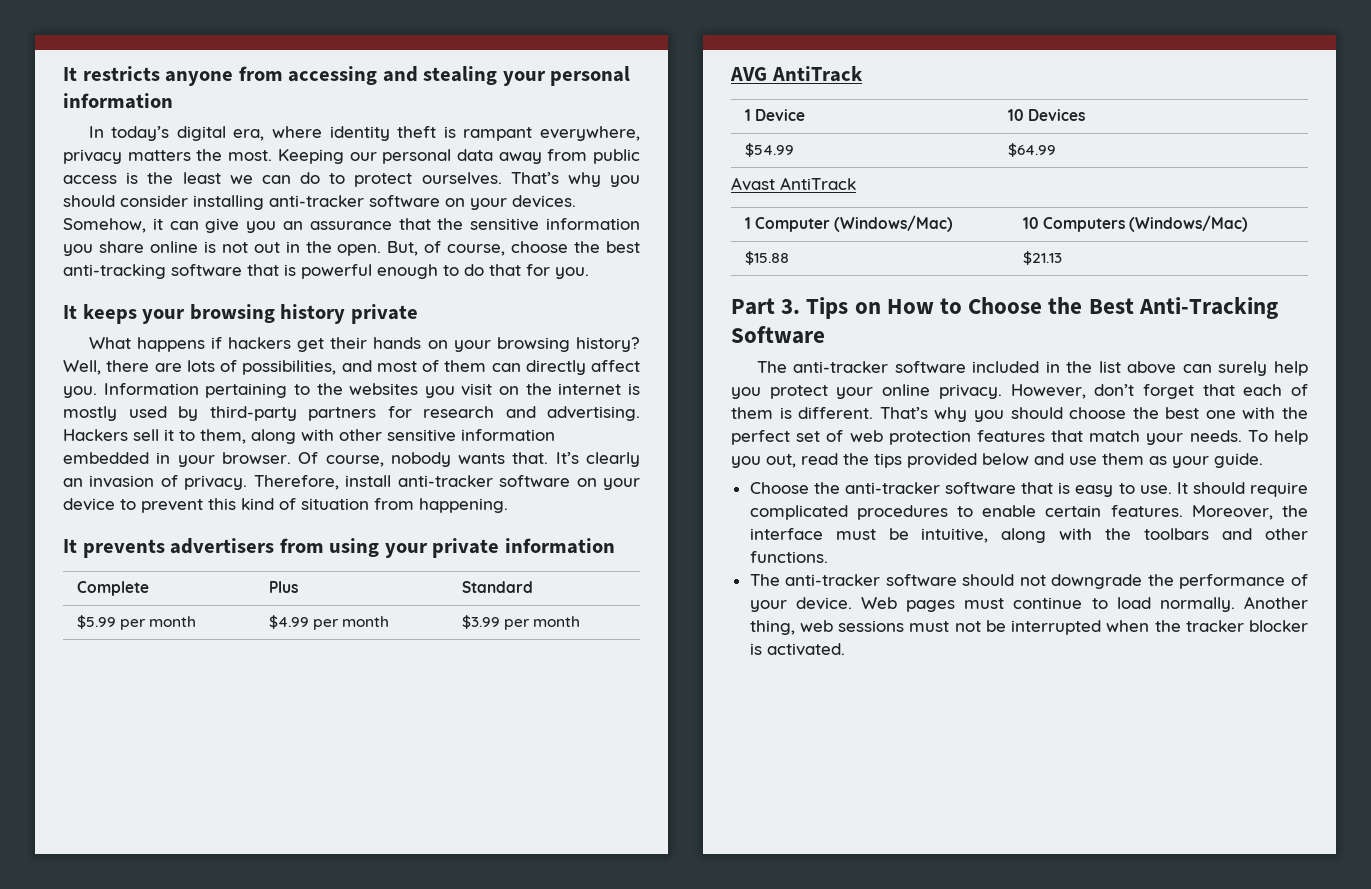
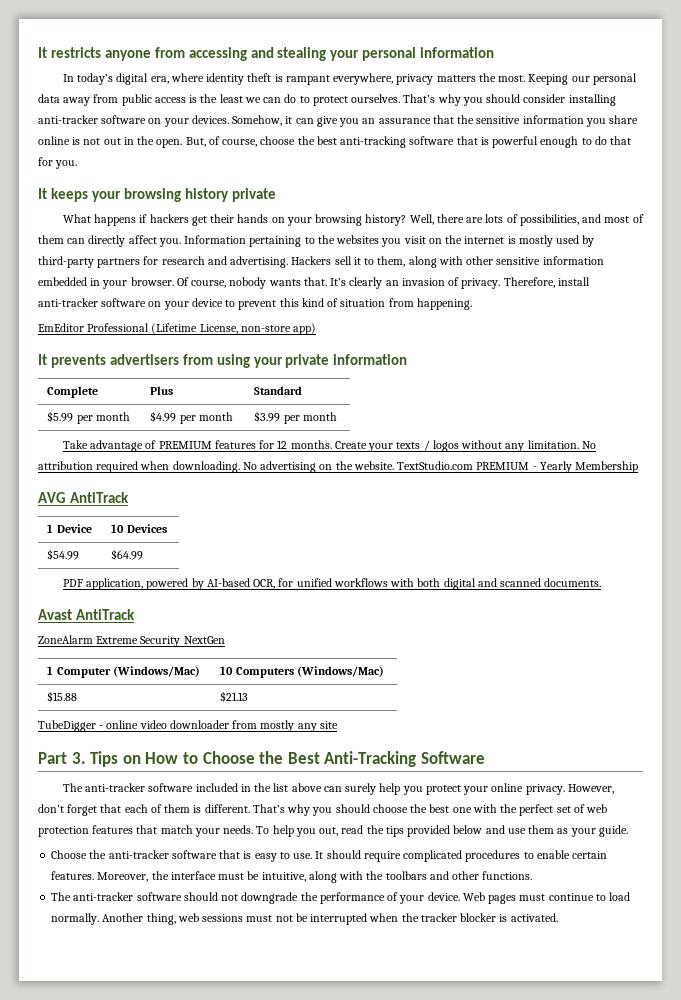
(508, 505) none -> [38,323,317,335] // EmEditor Professional (Lifetime License, non-store app)
(580, 621) none -> [62,440,596,452] [38,461,639,473] // Take advantage of PREMIUM features for 12 months. Create your texts / logos without any limitation. No attribution required when downloading. No advertising on the website. TextStudio.com PREMIUM - Yearly Membership
[731,177,856,191] Avast AntiTrack -> [62,578,602,590] [38,609,135,620] [38,635,225,647] PDF application, powered by AI-based OCR, for unified workflows with both digital and scanned documents. // Avast AntiTrack // ZoneAlarm Extreme Security NextGen
(1062, 258) none -> [38,720,338,732] // TubeDigger - online video downloader from mostly any site

